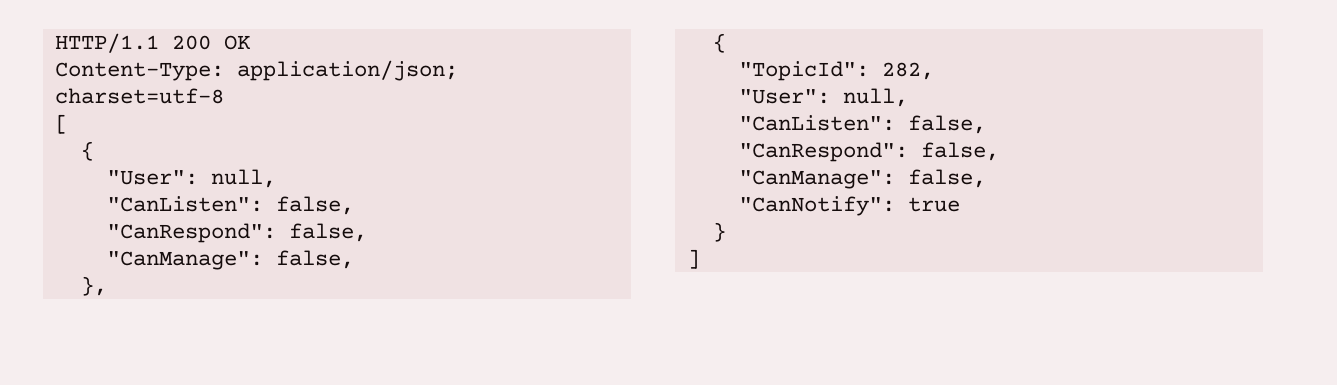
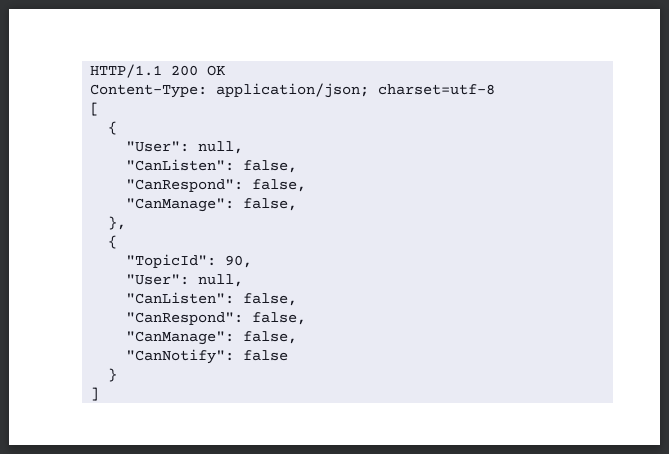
[882,62,934,80] 282, -> [225,255,253,268] 90,
[908,197,960,212] true -> [243,350,289,361] false

